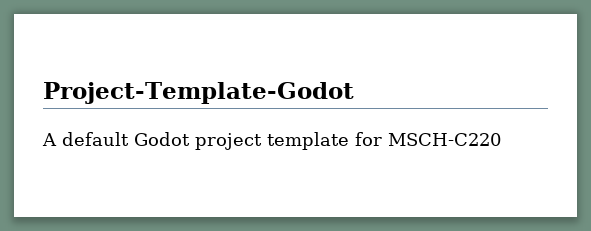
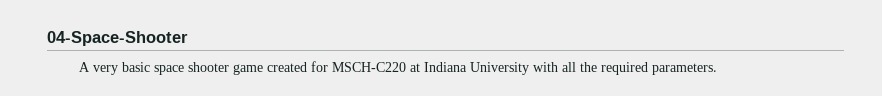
[43,82,354,104] Project-Template-Godot -> [47,31,188,46] 04-Space-Shooter
[62,132,501,150] default Godot project template for MSCH-C220 -> [92,61,717,75] very basic space shooter game created for MSCH-C220 at Indiana University with all the required parameters.

